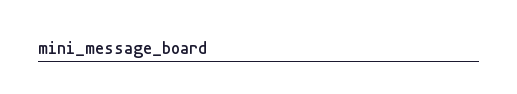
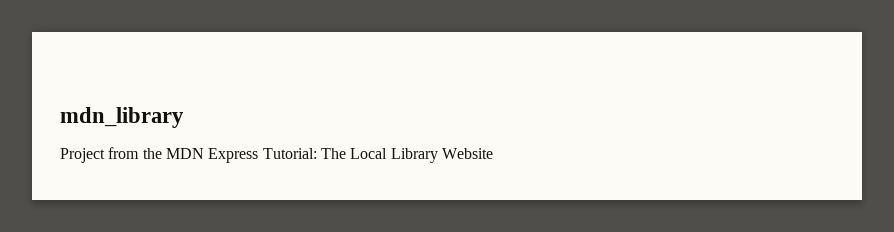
[38,41,207,58] mini_message_board -> [60,107,184,128] [60,147,493,163] mdn_library // Project from the MDN Express Tutorial: The Local Library Website

